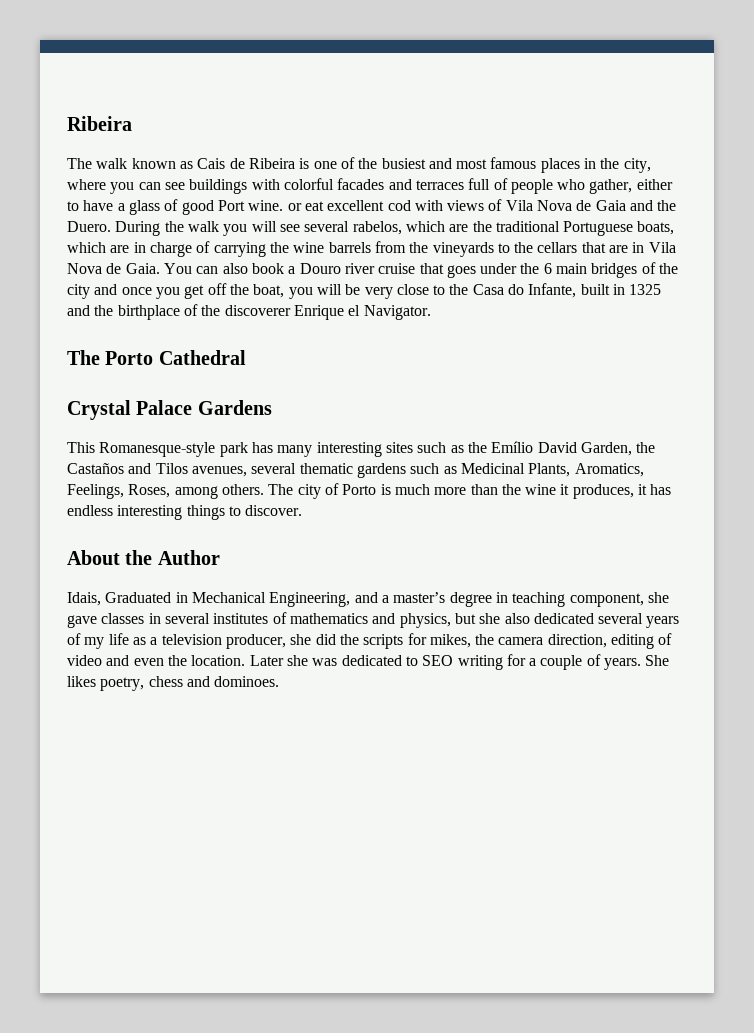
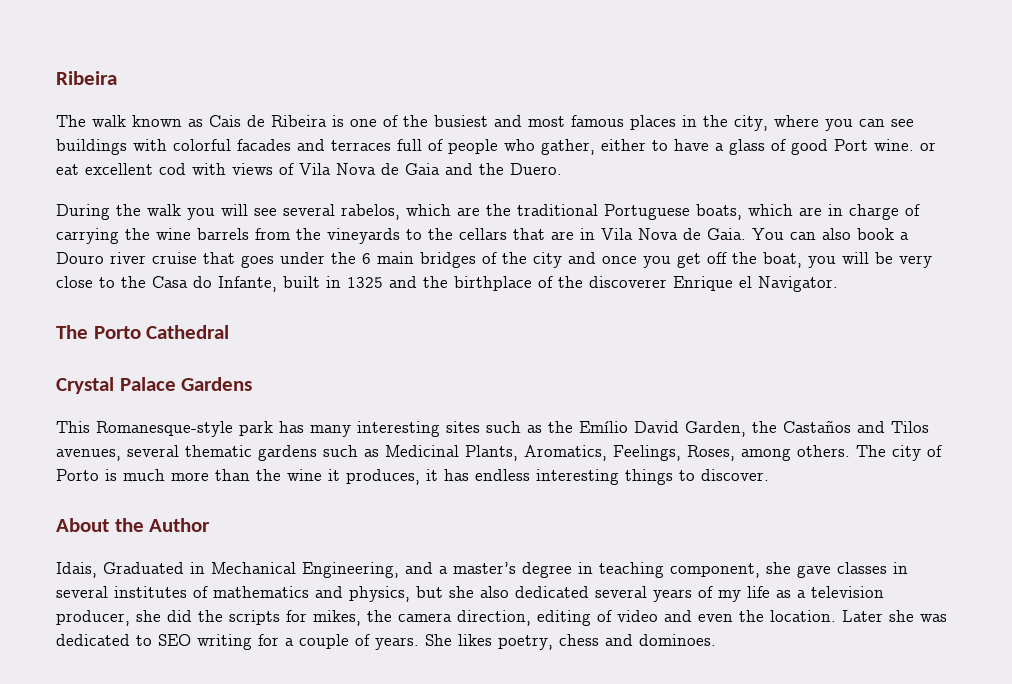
(111, 226) none -> (562, 169) //

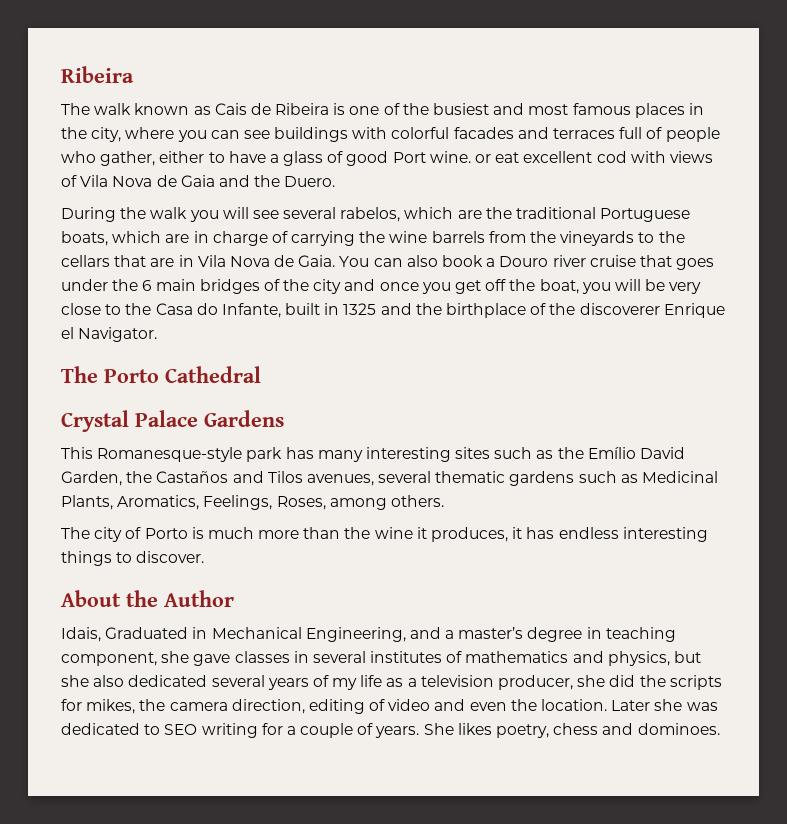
(850, 451) none -> (444, 501) //

